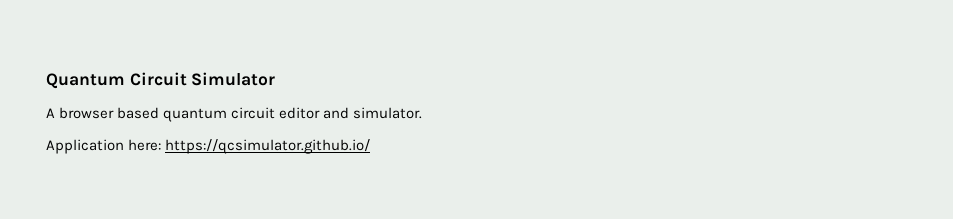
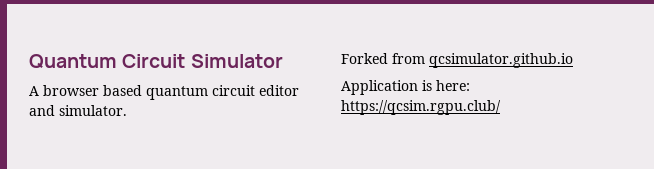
[46,139,371,154] Application here: https://qcsimulator.github.io/ -> [341,53,573,68] [341,80,470,95] [341,100,501,115] Forked from qcsimulator.github.io // Application is here: https://qcsim.rgpu.club/

